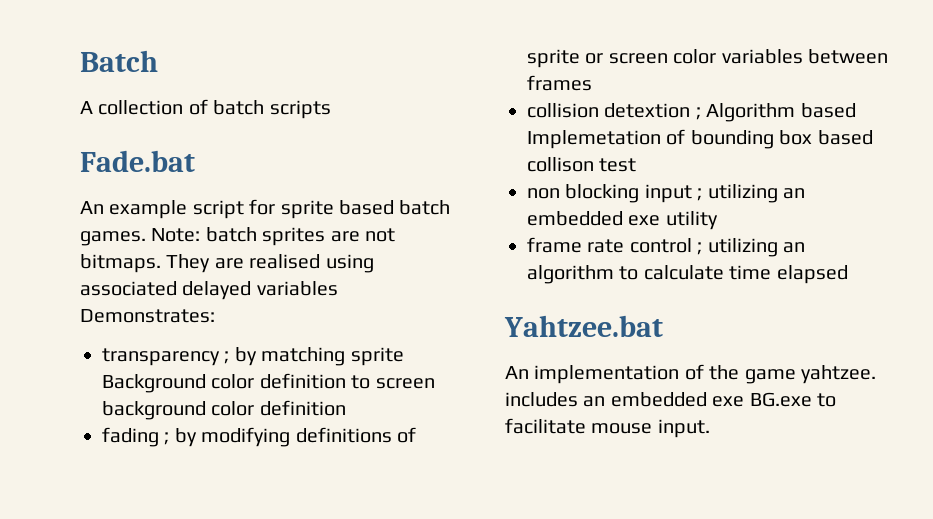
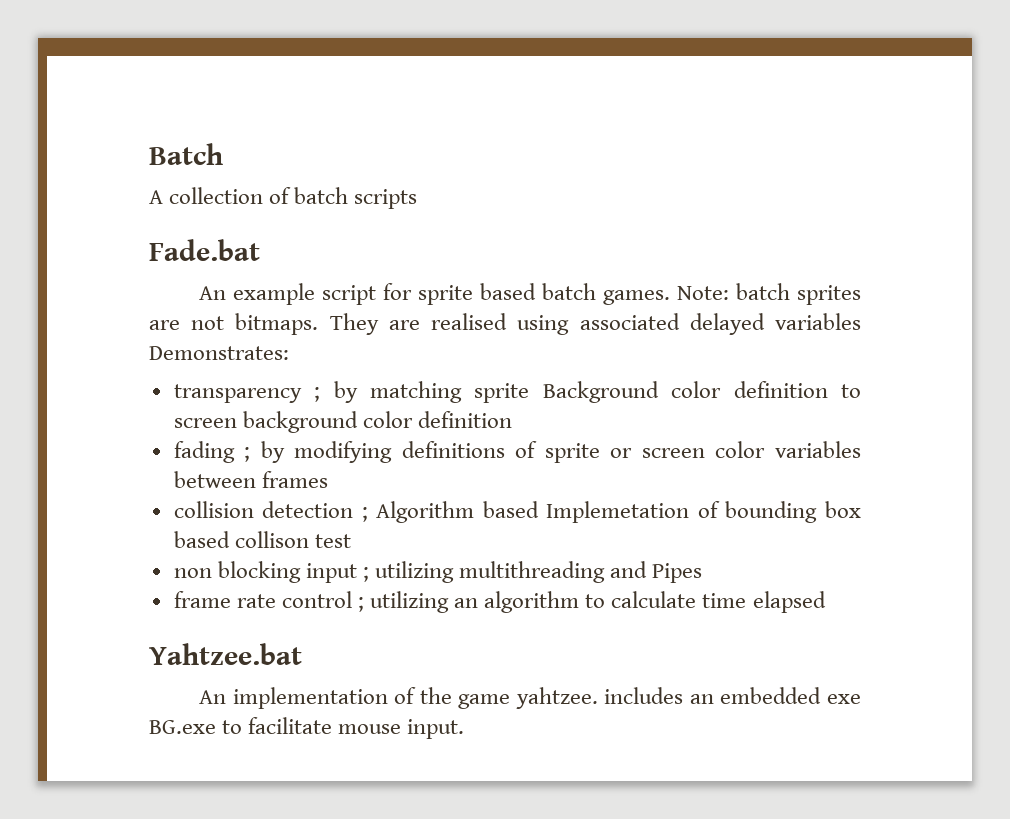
[604,103,691,118] detextion -> [262,501,354,518] detection
[783,188,805,199] [527,211,718,230] an embedded exe utility -> [459,561,703,583] multithreading and Pipes

